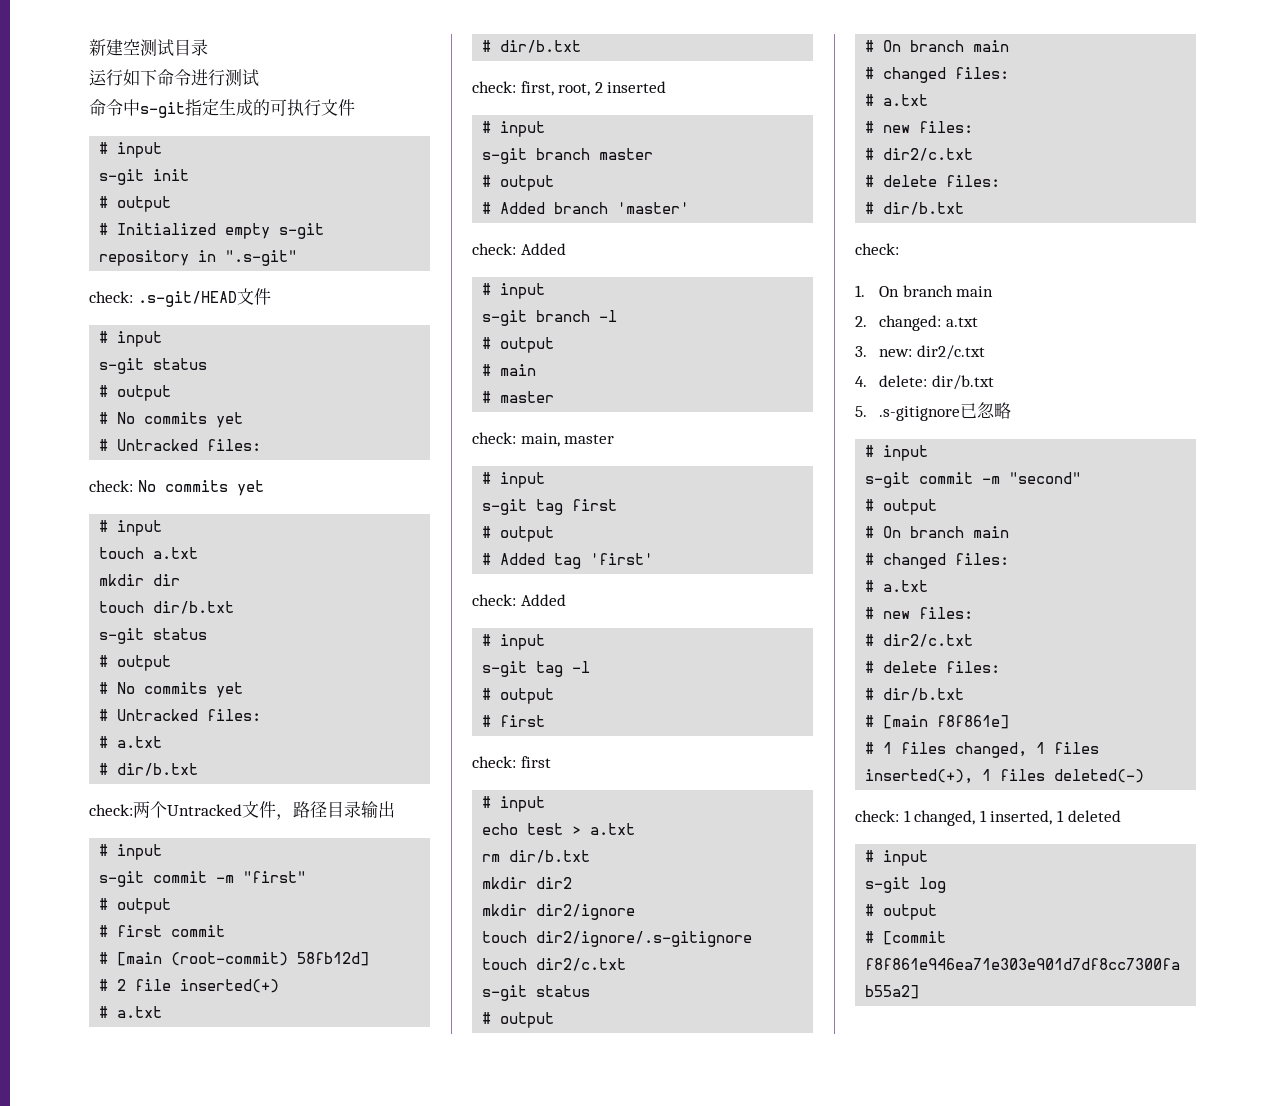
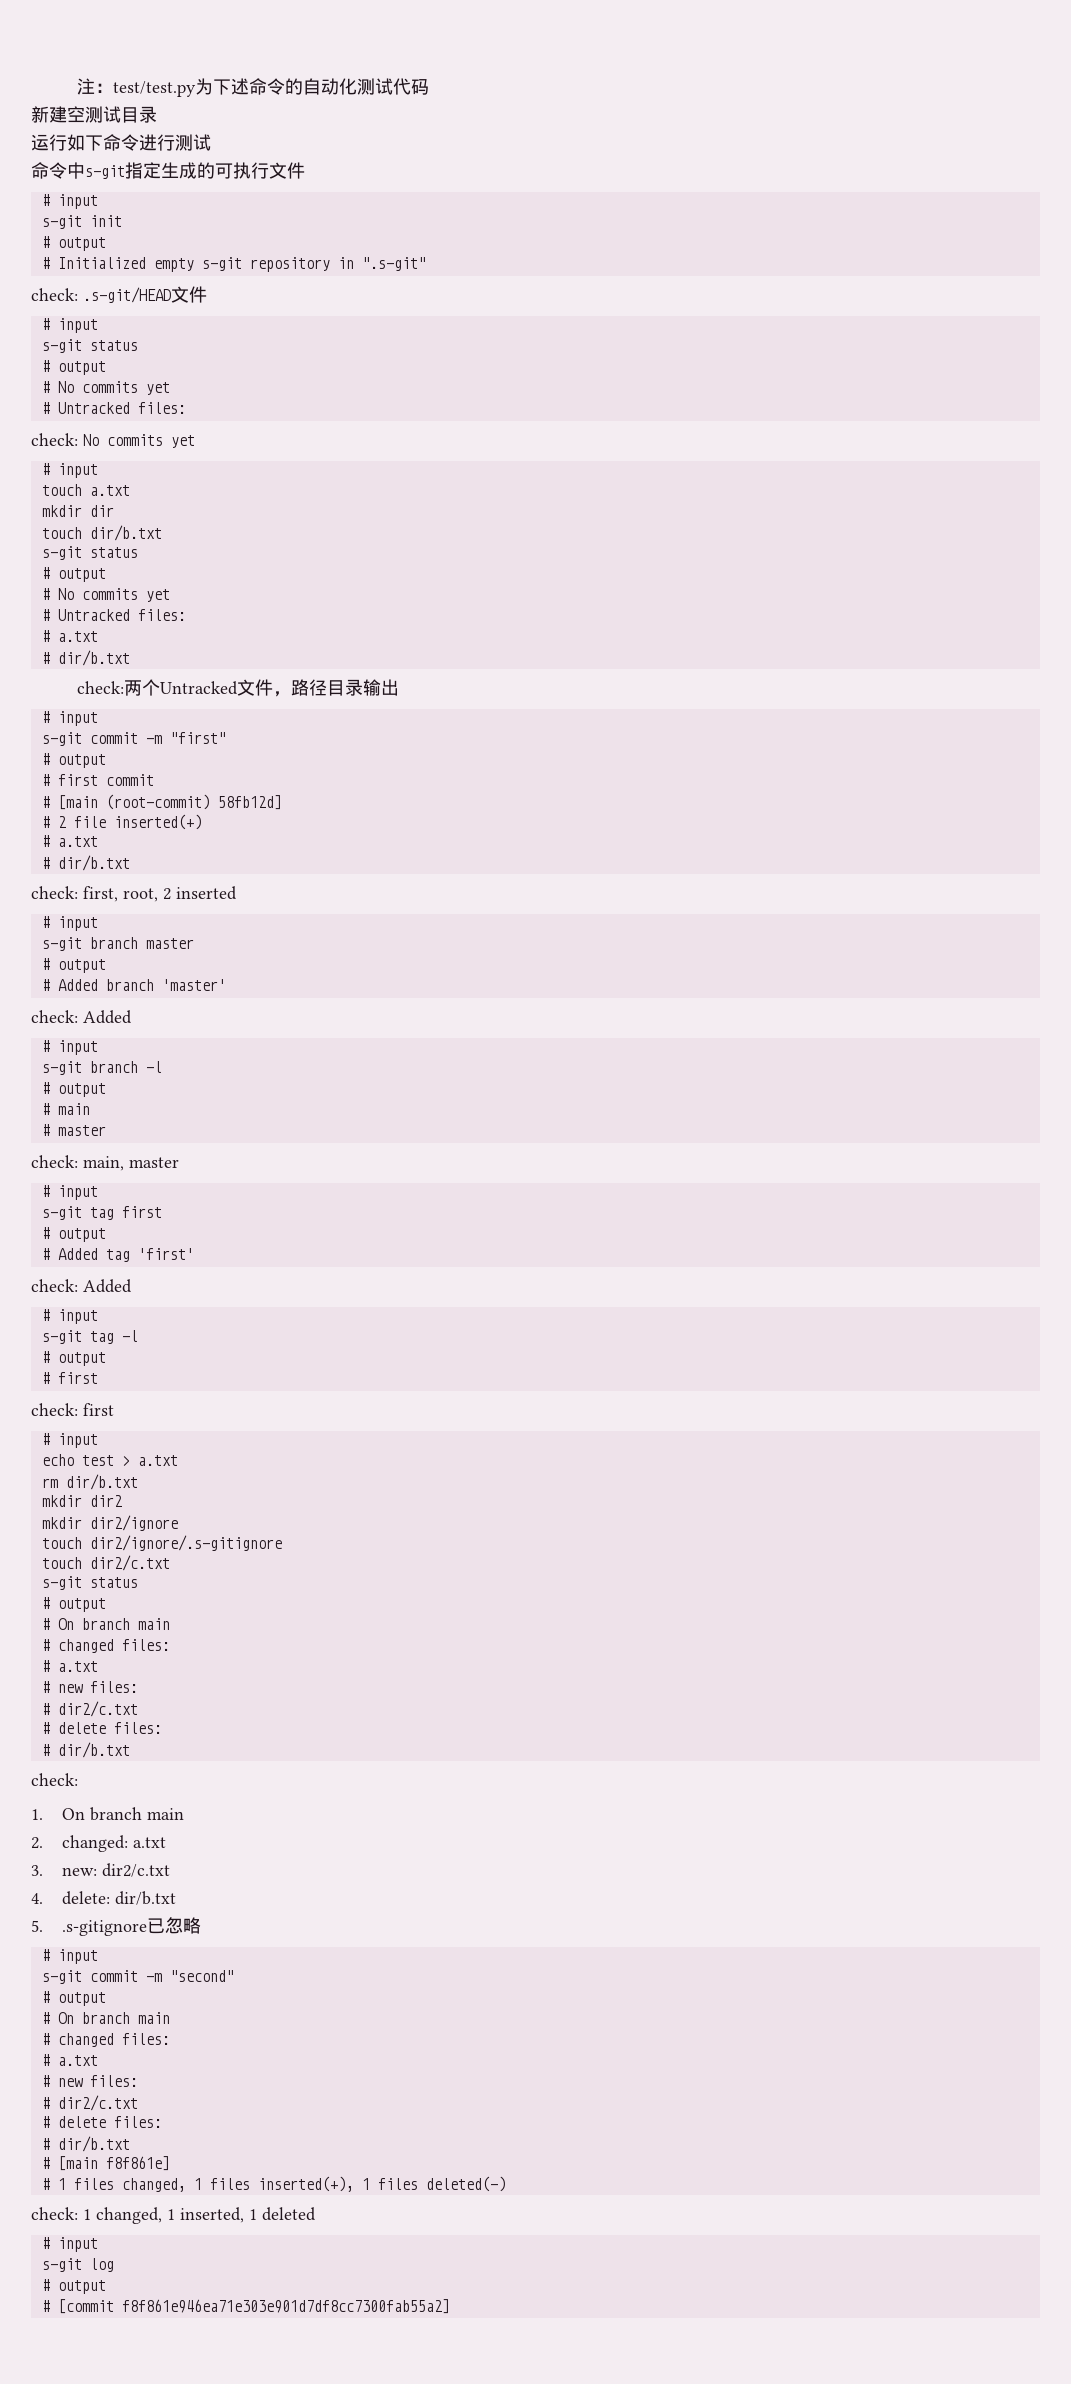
(89, 47) none -> [77,78,430,97] 注：test/test.py为下述命令的自动化测试代码 //

